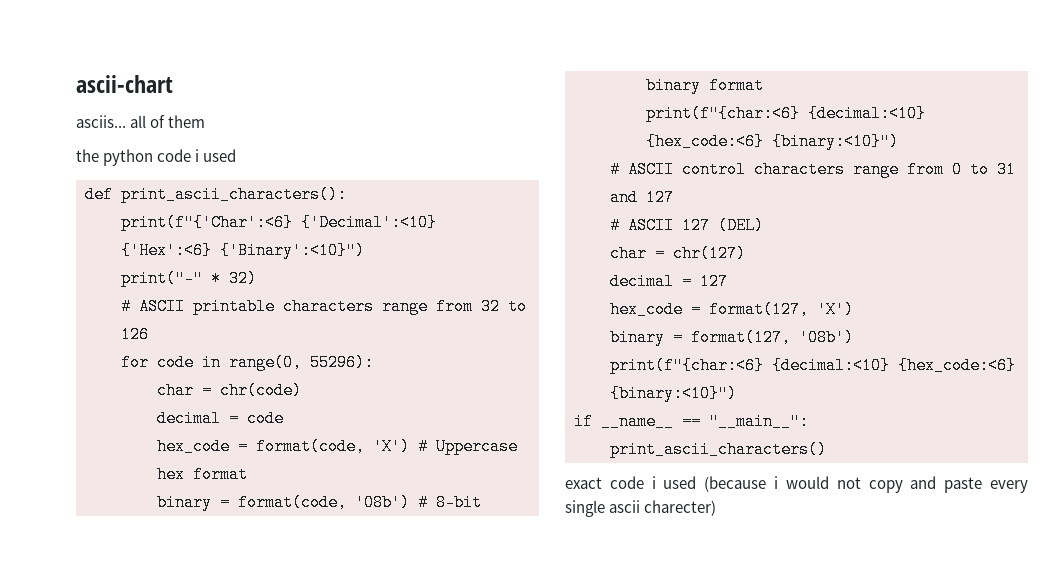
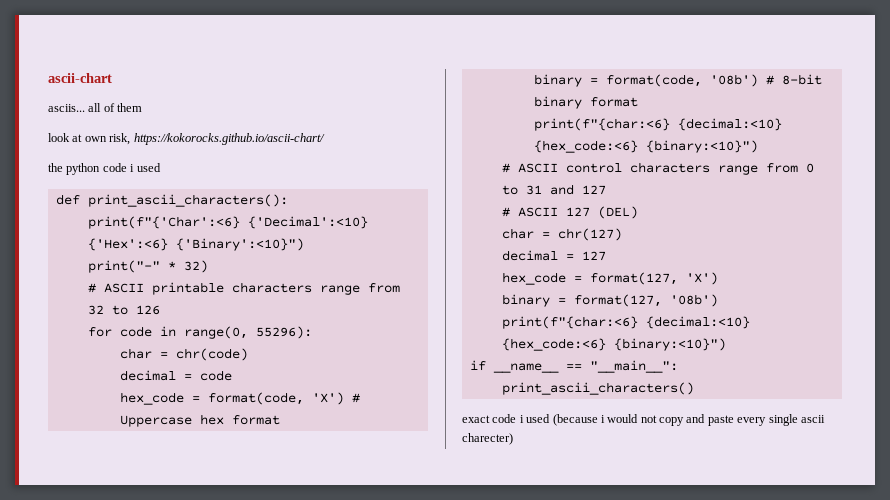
(206, 121) none -> [48,133,325,145] // look at own risk, https://kokorocks.github.io/ascii-chart/

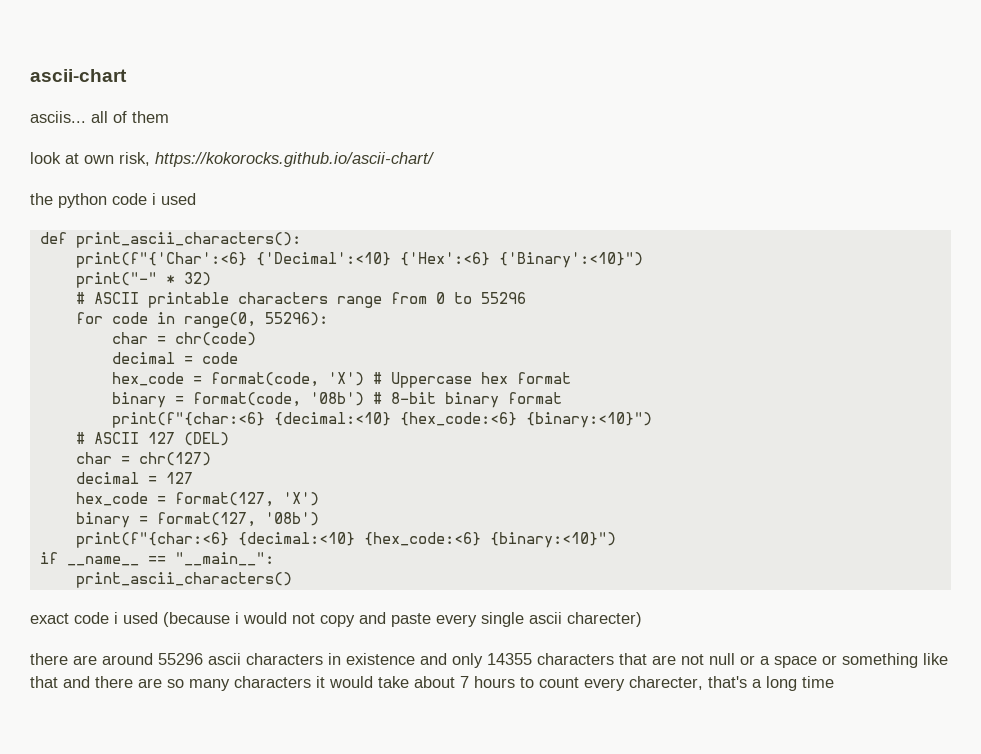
[87,305,160,315] 32 to 126 -> [435,292,526,304] 0 to 55296
[501,162,814,175] [501,184,606,195] // # ASCII control characters range from 0 to 31 and 127 -> (652, 420) none
(513, 439) none -> [30,653,948,668] [30,676,834,691] // there are around 55296 ascii characters in existence and only 14355 characters that are not null or a space or something like that and there are so many characters it would take about 7 hours to count every charecter, that's a long time

